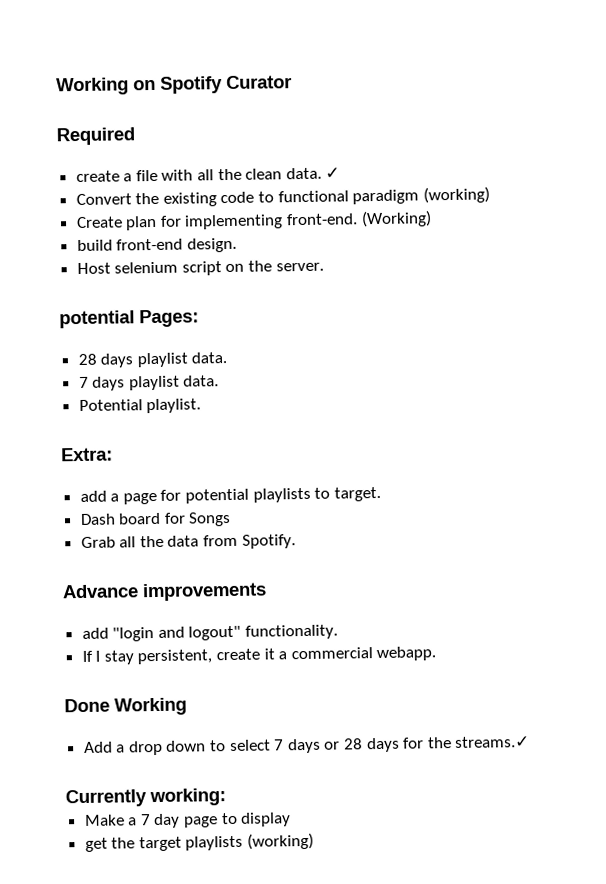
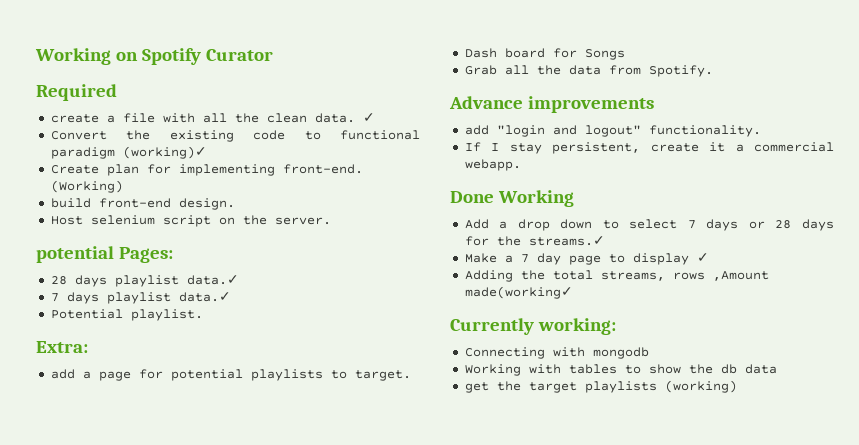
[422,186,490,204] (working) -> [122,146,207,159] (working)✓
[191,352,228,364] data. -> [186,275,239,285] data.✓
[183,375,220,387] data. -> [178,292,231,302] data.✓
[65,788,226,808] // Currently working: -> (605, 241) none
(292, 819) none -> [696,253,709,262] [464,270,769,282] [464,286,573,299] [450,318,616,335] [464,347,649,359] [464,364,777,376] ✓ // Adding the total streams, rows ,Amount made(working✓ // Currently working: // Connecting with mongodb // Working with tables to show the db data

